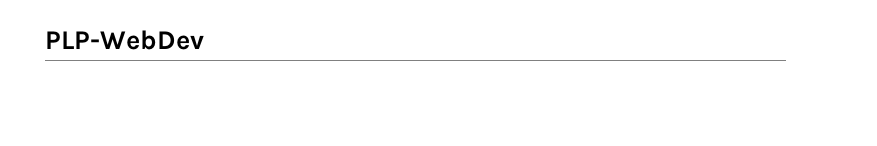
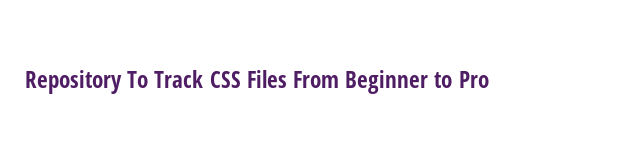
[45,30,204,50] PLP-WebDev -> [25,70,489,94] Repository To Track CSS Files From Beginner to Pro

